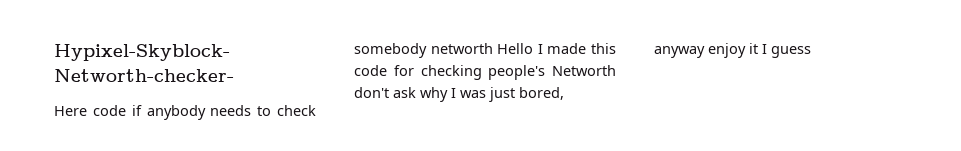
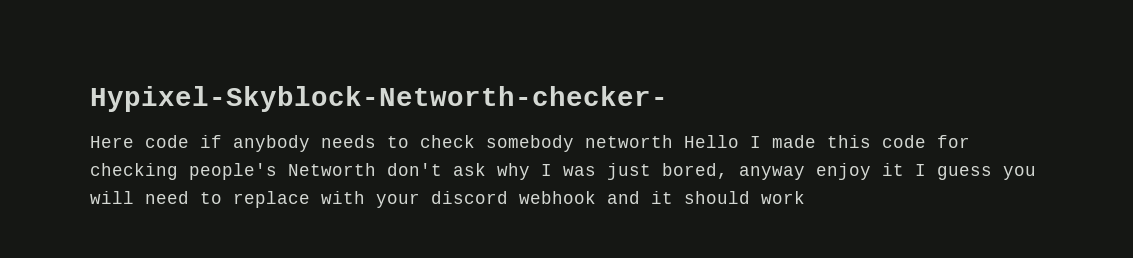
(811, 52) none -> [1003,166,1036,180] [90,191,805,208] you will need to replace with your discord webhook and it should work

